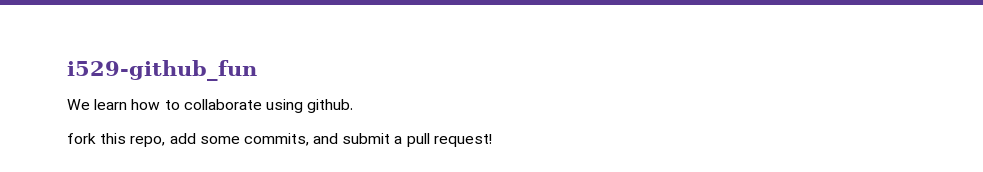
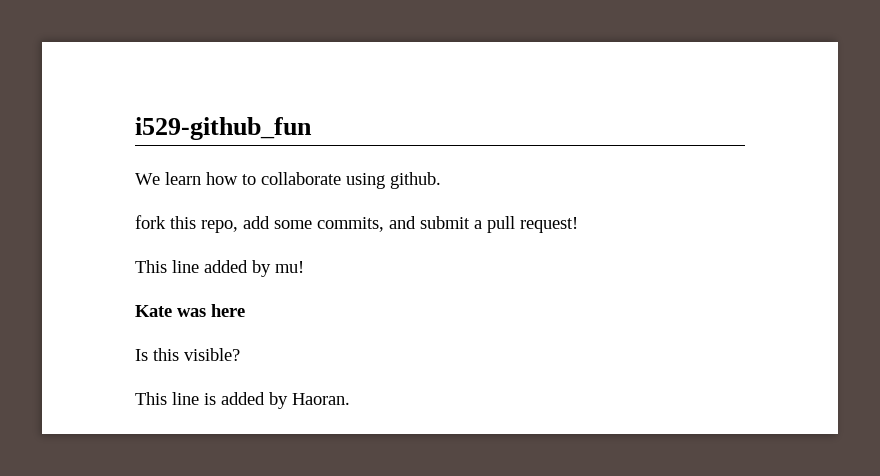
(492, 140) none -> [135,260,304,277] [135,304,245,317] [135,348,240,361] [135,392,350,409] // This line added by mu! // Kate was here // Is this visible? // This line is added by Haoran.

